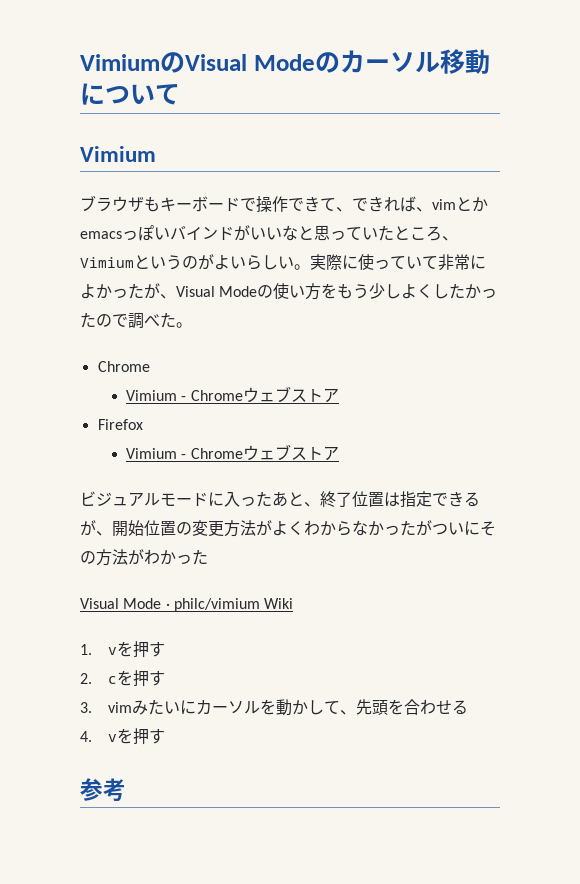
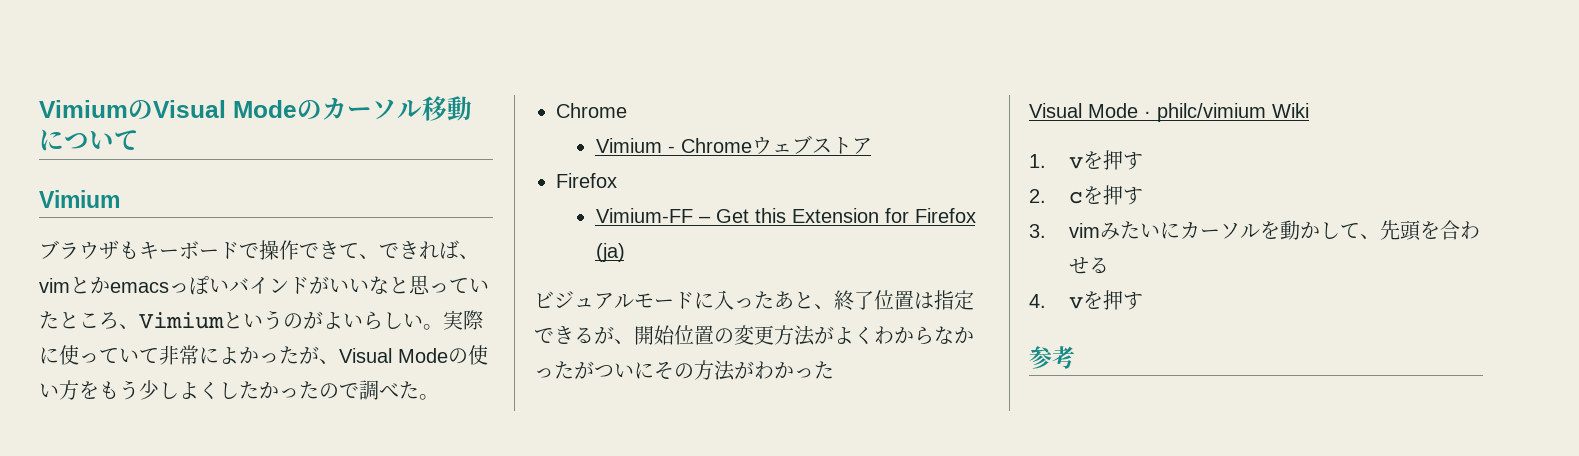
[126,444,339,461] Vimium - Chromeウェブストア -> [595,208,976,223] [595,243,625,262] Vimium-FF – Get this Extension for Firefox (ja)

